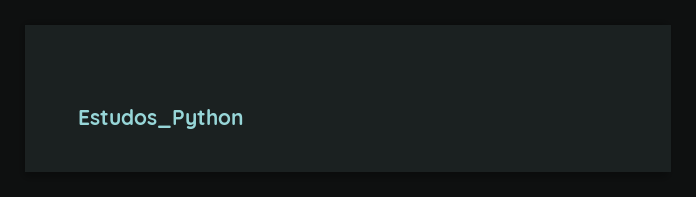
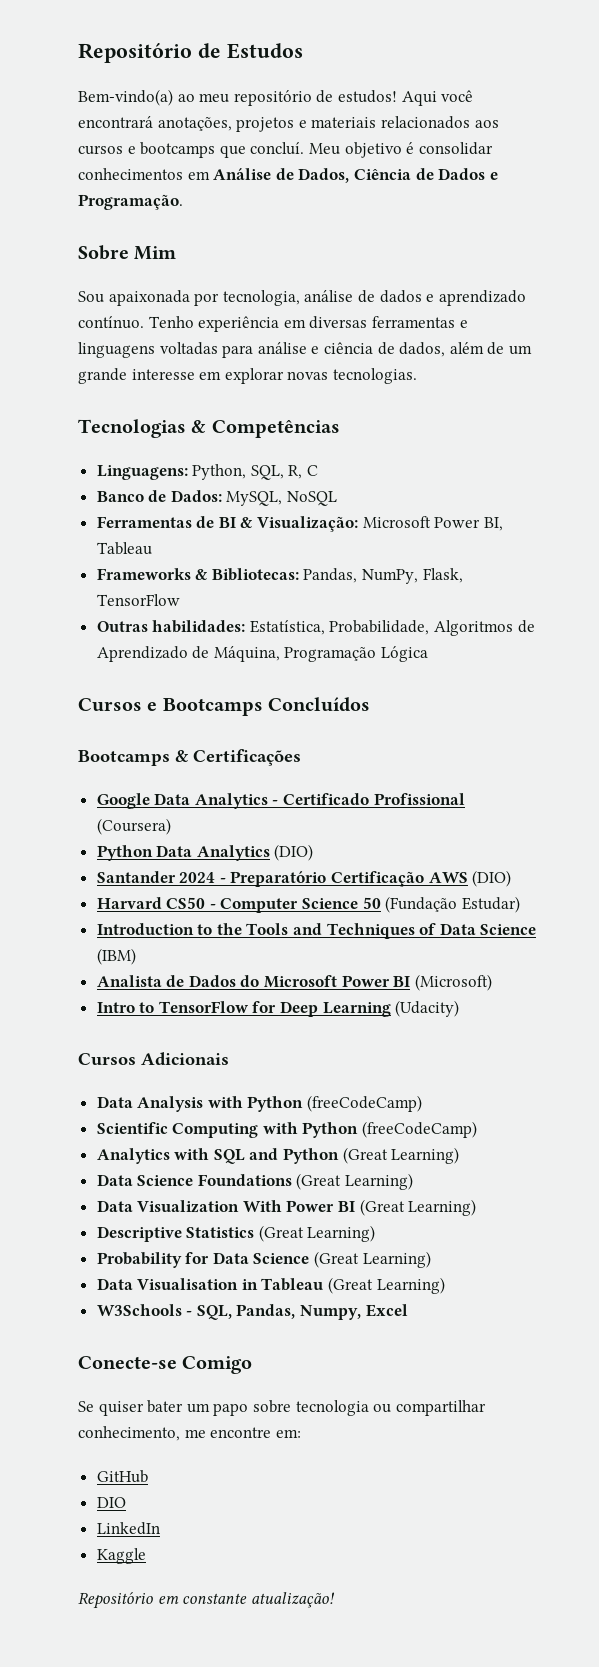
[78,109,244,129] Estudos_Python -> [78,43,303,63] [78,89,474,106] [78,116,499,132] [78,142,493,158] [78,168,498,183] [78,194,183,210] [78,245,177,260] [78,290,526,306] [78,316,468,332] [78,342,532,358] [78,368,417,384] [78,419,340,438] [96,464,319,480] [96,490,338,506] [96,516,503,532] [96,542,152,555] [96,568,463,584] [96,594,180,606] [96,620,535,636] [96,646,429,662] [78,697,371,716] [78,749,301,766] [96,793,465,809] [96,818,171,835] [96,844,314,861] [96,870,512,887] [96,896,520,913] [96,923,537,939] [96,948,136,965] [96,974,492,991] [96,1000,460,1017] [78,1052,229,1066] [96,1095,423,1112] [96,1121,478,1138] [96,1147,460,1164] [96,1173,414,1190] [96,1199,477,1216] [96,1225,376,1242] [96,1251,431,1268] [96,1277,445,1294] [96,1304,408,1320] [78,1356,253,1374] [78,1400,486,1416] [78,1426,301,1441] [96,1470,148,1483] [96,1497,126,1508] [96,1522,160,1535] [96,1548,146,1564] [78,1592,335,1609] Repositório de Estudos // Bem-vindo(a) ao meu repositório de estudos! Aqui você encontrará anotações, projetos e materiais relacionados aos cursos e bootcamps que concluí. Meu objetivo é consolidar conhecimentos em Análise de Dados, Ciência de Dados e Programação. // Sobre Mim // Sou apaixonada por tecnologia, análise de dados e aprendizado contínuo. Tenho experiência em diversas ferramentas e linguagens voltadas para análise e ciência de dados, além de um grande interesse em explorar novas tecnologias. // Tecnologias & Competências // Linguagens: Python, SQL, R, C // Banco de Dados: MySQL, NoSQL // Ferramentas de BI & Visualização: Microsoft Power BI, Tableau // Frameworks & Bibliotecas: Pandas, NumPy, Flask, TensorFlow // Outras habilidades: Estatística, Probabilidade, Algoritmos de Aprendizado de Máquina, Programação Lógica // Cursos e Bootcamps Concluídos // Bootcamps & Certificações // Google Data Analytics - Certificado Profissional (Coursera) // Python Data Analytics (DIO) // Santander 2024 - Preparatório Certificação AWS (DIO) // Harvard CS50 - Computer Science 50 (Fundação Estudar) // Introduction to the Tools and Techniques of Data Science (IBM) // Analista de Dados do Microsoft Power BI (Microsoft) // Intro to TensorFlow for Deep Learning (Udacity) // Cursos Adicionais // Data Analysis with Python (freeCodeCamp) // Scientific Computing with Python (freeCodeCamp) // Analytics with SQL and Python (Great Learning) // Data Science Foundations (Great Learning) // Data Visualization With Power BI (Great Learning) // Descriptive Statistics (Great Learning) // Probability for Data Science (Great Learning) // Data Visualisation in Tableau (Great Learning) // W3Schools - SQL, Pandas, Numpy, Excel // Conecte-se Comigo // Se quiser bater um papo sobre tecnologia ou compartilhar conhecimento, me encontre em: // GitHub // DIO // LinkedIn // Kaggle // Repositório em constante atualização!

